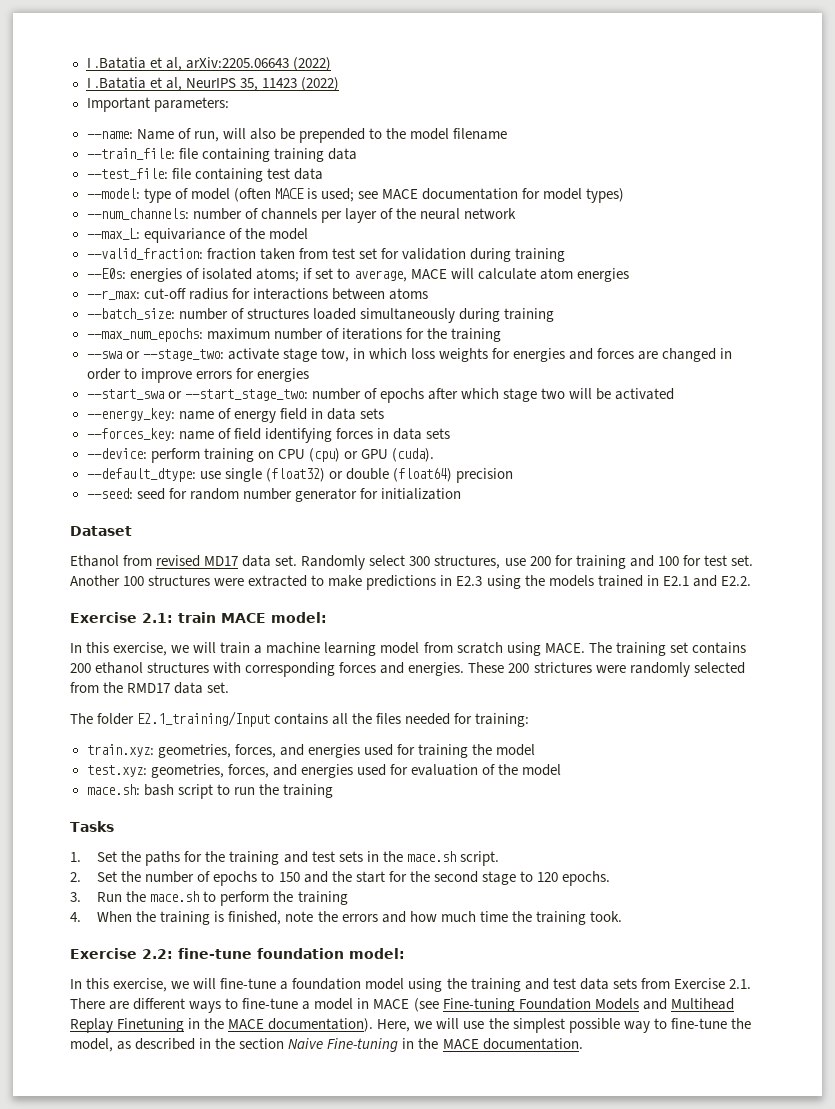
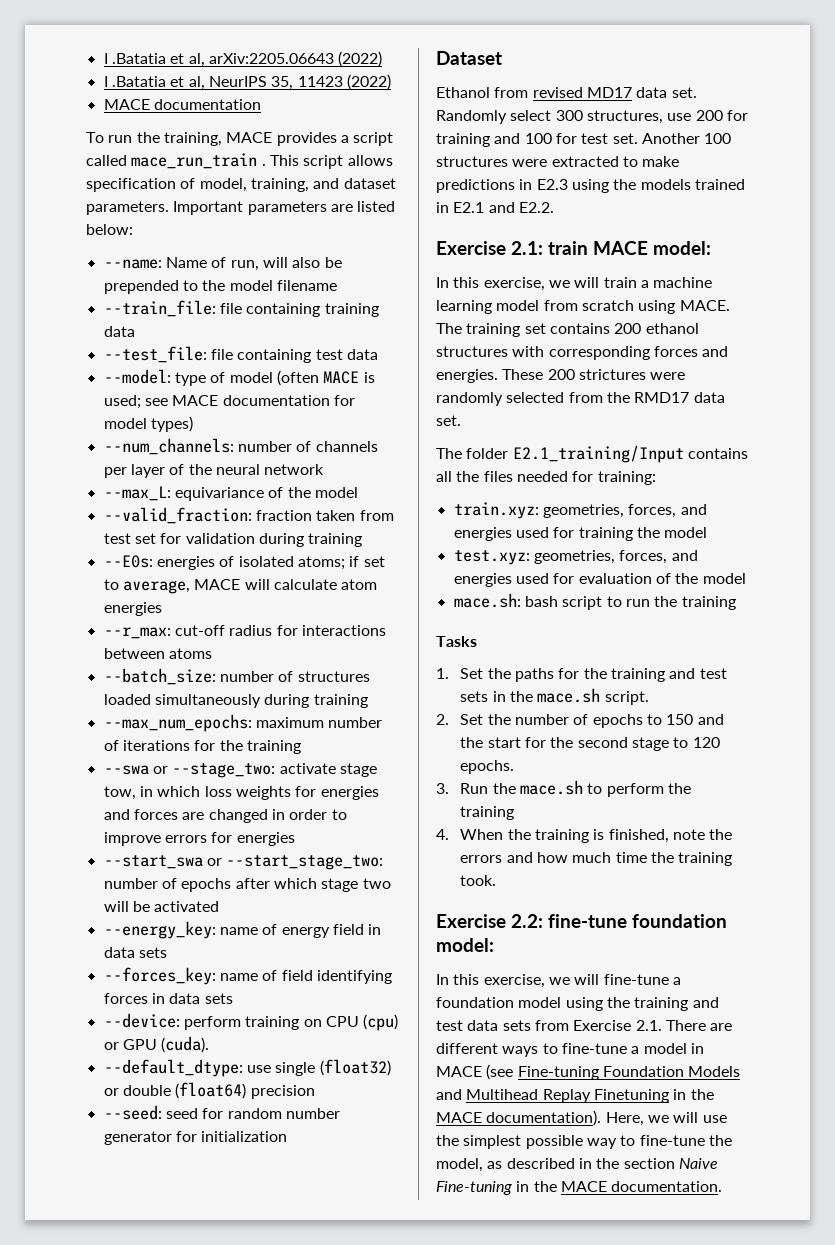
[86,97,229,112] Important parameters: -> [103,99,261,110] [86,132,394,146] [86,153,393,169] [86,178,396,192] [86,201,396,215] [86,224,133,235] MACE documentation // To run the training, MACE provides a script called mace_run_train . This script allows specification of model, training, and dataset parameters. Important parameters are listed below:

